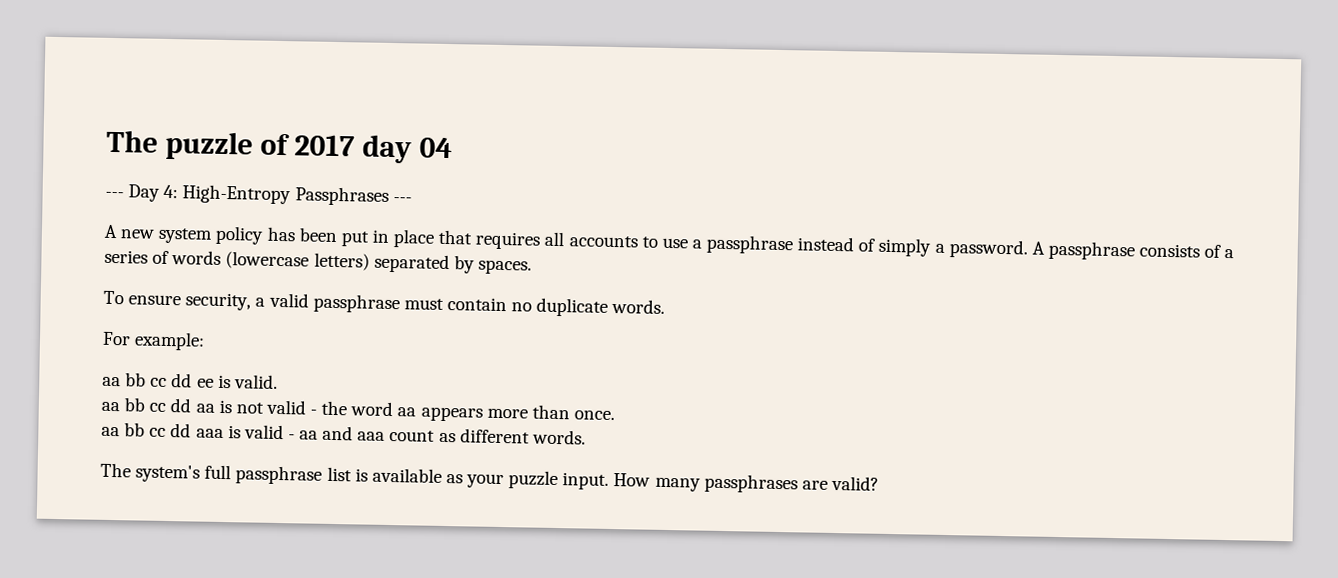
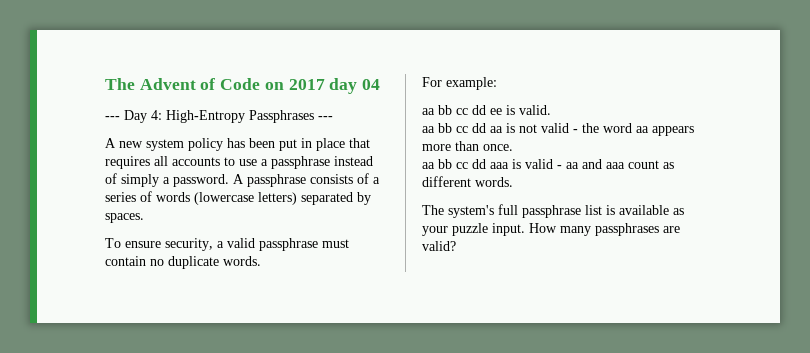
[106,129,290,161] The puzzle of -> [105,78,284,90] The Advent of Code on

